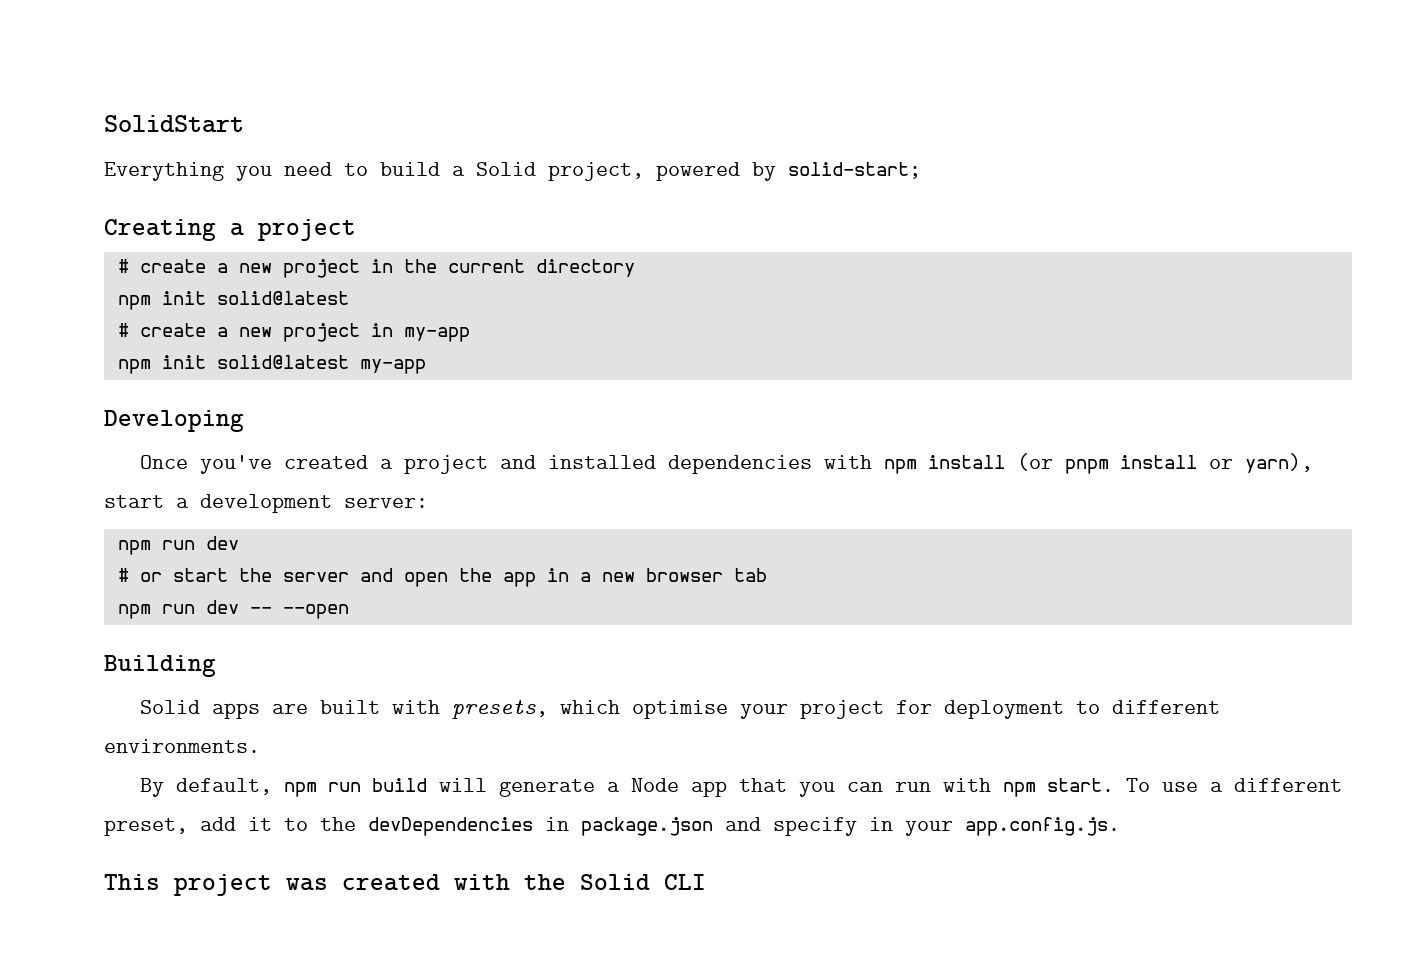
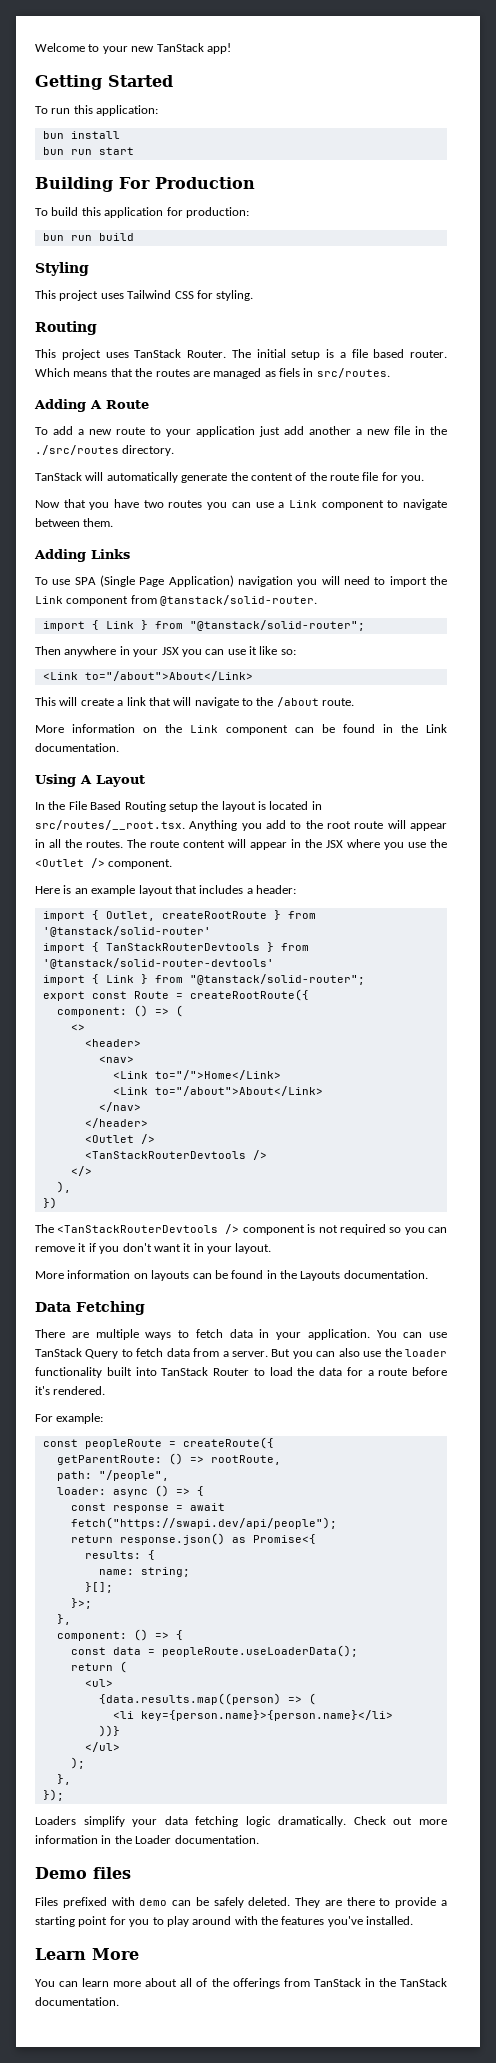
[104,115,244,133] [104,162,921,181] [104,219,356,241] [117,259,635,278] [117,291,349,310] [117,323,470,342] [117,355,426,374] [104,410,244,432] [139,453,1313,474] [104,494,428,513] [117,536,239,555] [117,568,767,587] [117,600,349,619] [104,655,216,677] [139,700,1220,719] [104,739,260,753] [139,778,1342,797] [104,817,1120,836] [104,874,706,896] SolidStart // Everything you need to build a Solid project, powered by solid-start; // Creating a project // # create a new project in the current directory // npm init solid@latest // # create a new project in my-app // npm init solid@latest my-app // Developing // Once you've created a project and installed dependencies with npm install (or pnpm install or yarn), start a development server: // npm run dev // # or start the server and open the app in a new browser tab // npm run dev -- --open // Building // Solid apps are built with presets, which optimise your project for deployment to different environments. // By default, npm run build will generate a Node app that you can run with npm start. To use a different preset, add it to the devDependencies in package.json and specify in your app.config.js. // This project was created with the Solid CLI -> [35,43,231,54] [35,75,173,90] [35,105,159,116] [42,131,120,139] [42,147,134,155] [35,177,255,192] [35,207,249,218] [42,233,134,241] [35,262,89,276] [35,290,254,301] [35,321,97,335] [35,349,447,360] [35,368,390,379] [34,399,149,412] [35,426,447,437] [35,445,175,456] [35,472,425,483] [35,499,447,510] [35,518,114,527] [34,549,130,562] [35,575,447,587] [35,595,318,606] [42,620,365,631] [35,646,296,657] [42,671,253,681] [35,697,355,708] [35,724,447,735] [35,743,119,752] [35,774,145,787] [35,801,322,812] [35,820,447,831] [35,839,447,850] [35,858,173,869] [35,885,296,896] [42,910,316,921] [42,926,211,937] [42,942,309,953] [42,958,274,969] [42,974,365,985] [42,989,309,1001] [56,1005,183,1017] [70,1024,85,1031] [84,1039,141,1047] [98,1056,134,1063] [112,1070,281,1080] [112,1086,323,1096] [98,1102,141,1112] [84,1118,148,1128] [84,1134,155,1144] [84,1150,267,1160] [70,1166,92,1176] [56,1181,71,1193] [42,1197,57,1209] [35,1224,447,1235] [35,1243,272,1254] [35,1270,428,1281] [35,1301,145,1315] [35,1329,447,1340] [35,1348,447,1359] [35,1367,447,1378] [35,1386,106,1395] [35,1413,104,1424] [42,1437,274,1449] [56,1453,281,1465] [56,1470,169,1481] [56,1485,204,1497] [70,1503,225,1513] [70,1517,337,1529] [70,1533,316,1545] [84,1550,155,1560] [98,1567,190,1577] [84,1582,113,1593] [70,1598,92,1609] [56,1614,71,1625] [56,1629,183,1641] [70,1645,358,1657] [70,1661,127,1673] [84,1679,113,1687] [98,1693,316,1705] [112,1710,393,1721] [98,1725,120,1737] [84,1742,120,1752] [70,1757,85,1769] [56,1774,71,1785] [42,1789,64,1801] [35,1816,447,1827] [35,1835,259,1844] [35,1867,131,1879] [35,1897,448,1908] [35,1916,414,1927] [35,1948,139,1960] [35,1978,447,1989] [35,1997,119,2006] Welcome to your new TanStack app! // Getting Started // To run this application: // bun install // bun run start // Building For Production // To build this application for production: // bun run build // Styling // This project uses Tailwind CSS for styling. // Routing // This project uses TanStack Router. The initial setup is a file based router. Which means that the routes are managed as fiels in src/routes. // Adding A Route // To add a new route to your application just add another a new file in the ./src/routes directory. // TanStack will automatically generate the content of the route file for you. // Now that you have two routes you can use a Link component to navigate between them. // Adding Links // To use SPA (Single Page Application) navigation you will need to import the Link component from @tanstack/solid-router. // import { Link } from "@tanstack/solid-router"; // Then anywhere in your JSX you can use it like so: // <Link to="/about">About</Link> // This will create a link that will navigate to the /about route. // More information on the Link component can be found in the Link documentation. // Using A Layout // In the File Based Routing setup the layout is located in src/routes/__root.tsx. Anything you add to the root route will appear in all the routes. The route content will appear in the JSX where you use the <Outlet /> component. // Here is an example layout that includes a header: // import { Outlet, createRootRoute } from '@tanstack/solid-router' // import { TanStackRouterDevtools } from '@tanstack/solid-router-devtools' // import { Link } from "@tanstack/solid-router"; // export const Route = createRootRoute({ // component: () => ( // <> // <header> // <nav> // <Link to="/">Home</Link> // <Link to="/about">About</Link> // </nav> // </header> // <Outlet /> // <TanStackRouterDevtools /> // </> // ), // }) // The <TanStackRouterDevtools /> component is not required so you can remove it if you don't want it in your layout. // More information on layouts can be found in the Layouts documentation. // Data Fetching // There are multiple ways to fetch data in your application. You can use TanStack Query to fetch data from a server. But you can also use the loader functionality built into TanStack Router to load the data for a route before it's rendered. // For example: // const peopleRoute = createRoute({ // getParentRoute: () => rootRoute, // path: "/people", // loader: async () => { // const response = await fetch("https://swapi.dev/api/people"); // return response.json() as Promise<{ // results: { // name: string; // }[]; // }>; // }, // component: () => { // const data = peopleRoute.useLoaderData(); // return ( // <ul> // {data.results.map((person) => ( // <li key={person.name}>{person.name}</li> // ))} // </ul> // ); // }, // }); // Loaders simplify your data fetching logic dramatically. Check out more information in the Loader documentation. // Demo files // Files prefixed with demo can be safely deleted. They are there to provide a starting point for you to play around with the features you've installed. // Learn More // You can learn more about all of the offerings from TanStack in the TanStack documentation.

